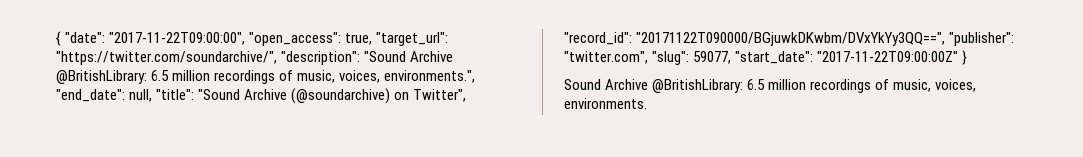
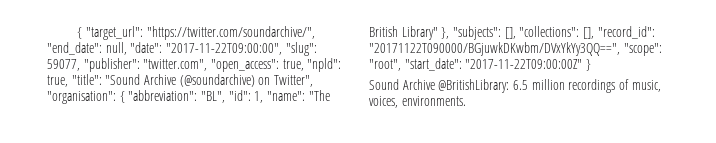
[56,31,449,46] [56,51,454,65] [56,70,476,84] [56,89,153,102] { "date": "2017-11-22T09:00:00", "open_access": true, "target_url": "https://twitter.com/soundarchive/", "description": "Sound Archive @BritishLibrary: 6.5 million recordings of music, voices, environments.", "end_date": null, -> [77,26,315,40] [47,42,317,56] [47,58,342,72] [47,75,68,87] { "target_url": "https://twitter.com/soundarchive/", "end_date": null, "date": "2017-11-22T09:00:00", "slug": 59077, "publisher": "twitter.com", "open_access": true, "npld": true,
[564,32,1015,46] [564,51,732,65] "record_id": "20171122T090000/BGjuwkDKwbm/DVxYkYy3QQ==", "publisher": "twitter.com", "slug": 59077, -> [47,90,330,104] [369,26,655,40] [369,42,662,56] [369,59,401,71] "organisation": { "abbreviation": "BL", "id": 1, "name": "The British Library" }, "subjects": [], "collections": [], "record_id": "20171122T090000/BGjuwkDKwbm/DVxYkYy3QQ==", "scope": "root",

